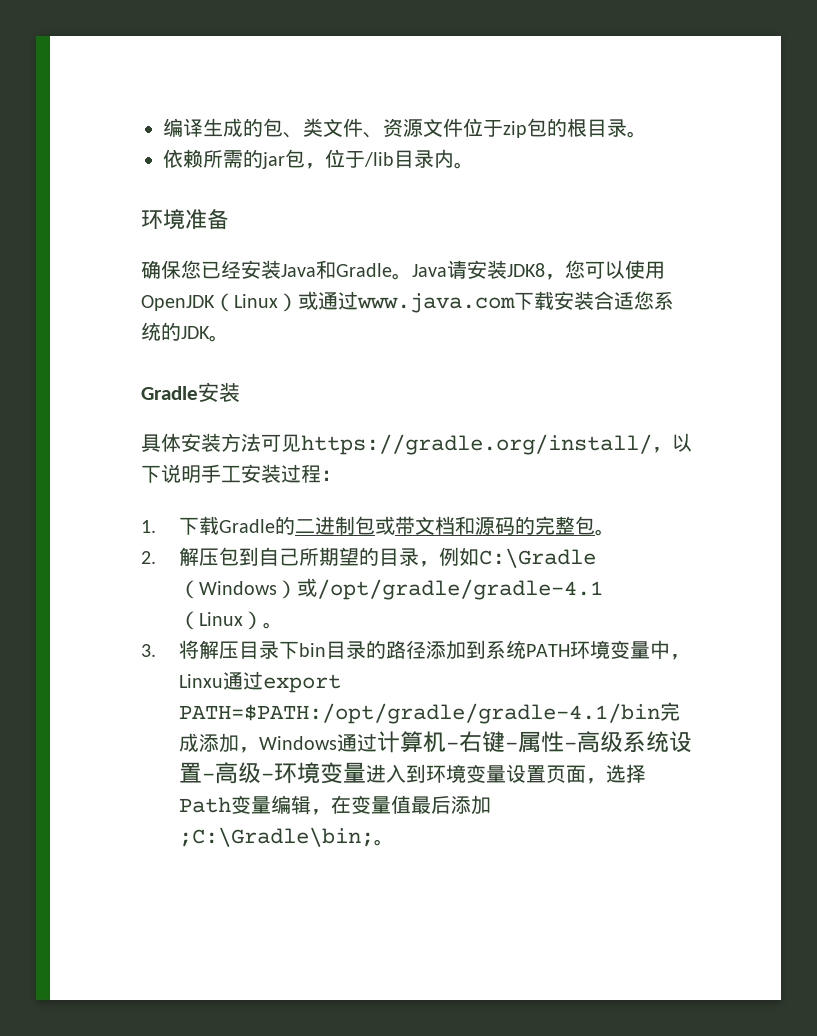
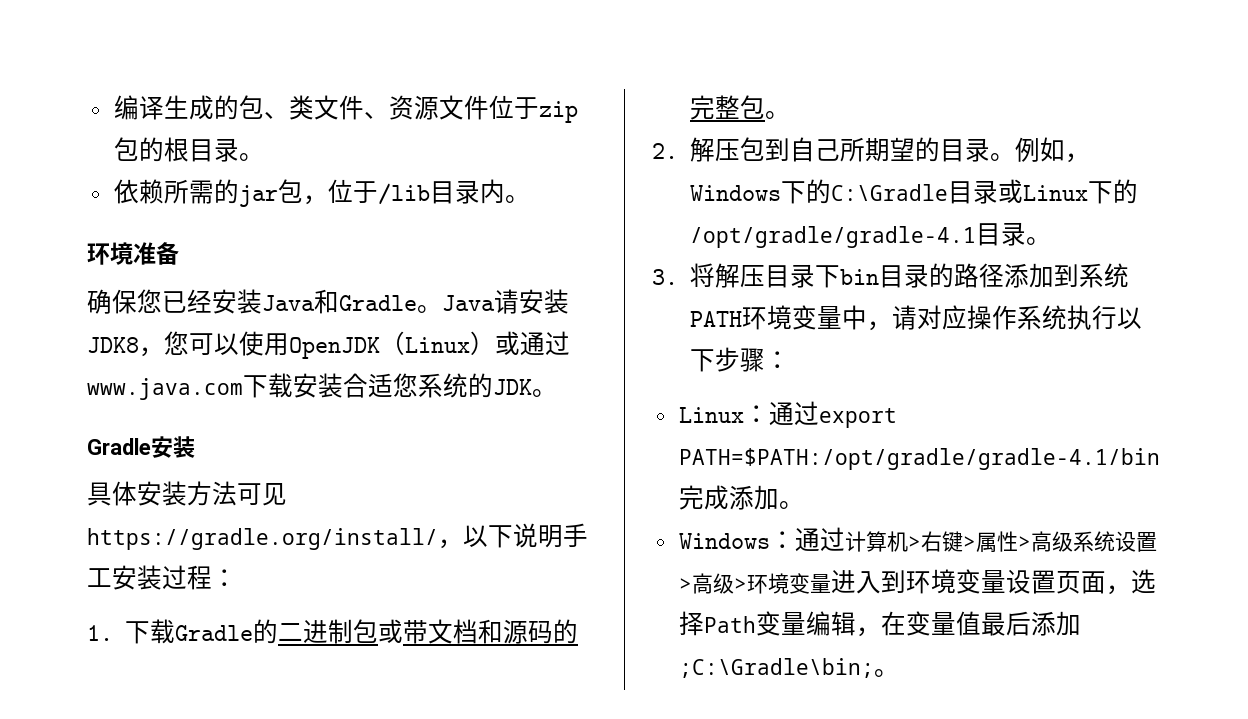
[418,547,596,568] [178,578,603,600] [178,611,263,630] ，例如C:\Gradle（Windows）或/opt/gradle/gradle-4.1（Linux） -> [990,137,1091,163] [690,179,1139,204] [690,222,1027,248] 。例如，Windows下的C:\Gradle目录或Linux下的/opt/gradle/gradle-4.1目录
[178,674,223,688] Linxu -> [892,305,1143,330] [690,347,791,372] [678,405,769,423] 请对应操作系统执行以下步骤： // Linux：
[238,736,337,753] ，Windows -> [778,501,804,509] [678,531,795,549] 。 // Windows：
[445,731,692,753] [178,762,274,784] -右键-属性-高级系统设置-高级- -> [907,531,1157,553] [678,573,747,594] >右键>属性>高级系统设置>高级>

